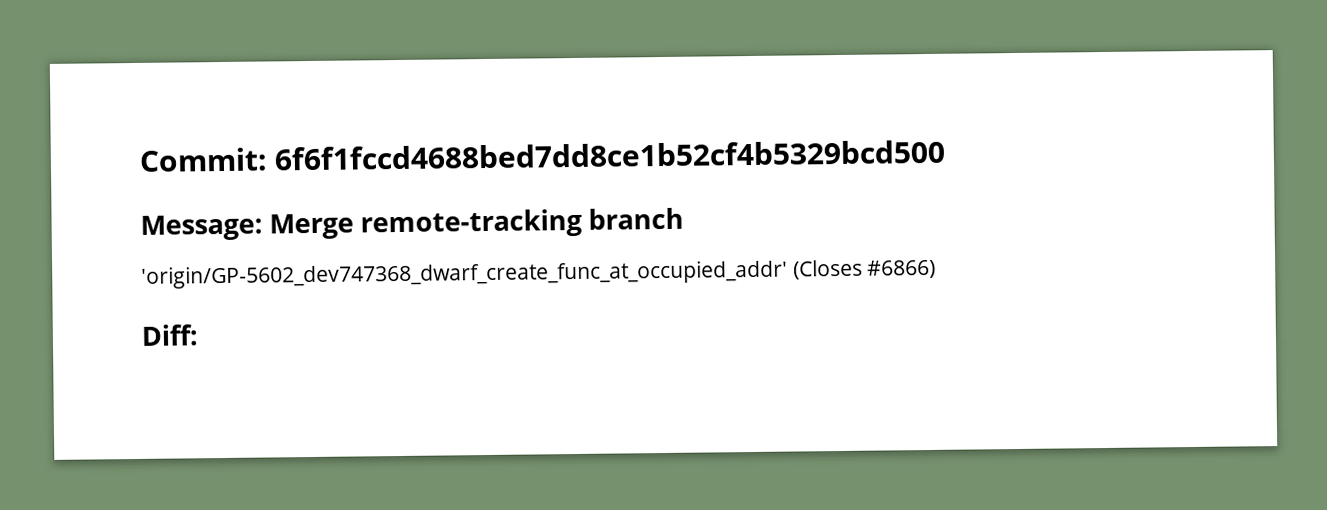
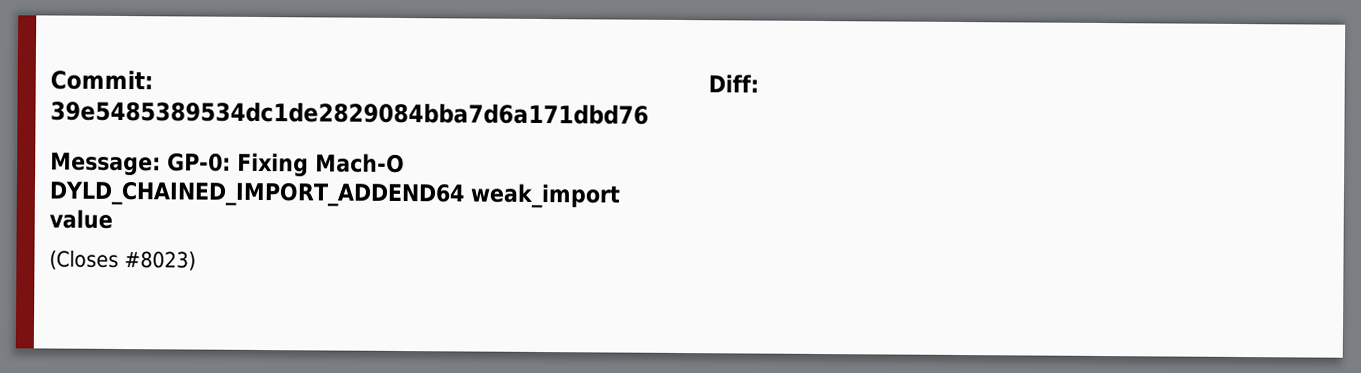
[274,139,945,171] 6f6f1fccd4688bed7dd8ce1b52cf4b5329bcd500 -> [50,100,649,125] 39e5485389534dc1de2829084bba7d6a171dbd76
[269,207,685,240] [141,259,937,289] Merge remote-tracking branch // 'origin/GP-5602_dev747368_dwarf_create_func_at_occupied_addr' (Closes #6866) -> [167,152,405,177] [49,180,621,209] [49,209,113,229] [49,250,196,271] GP-0: Fixing Mach-O DYLD_CHAINED_IMPORT_ADDEND64 weak_import value // (Closes #8023)

